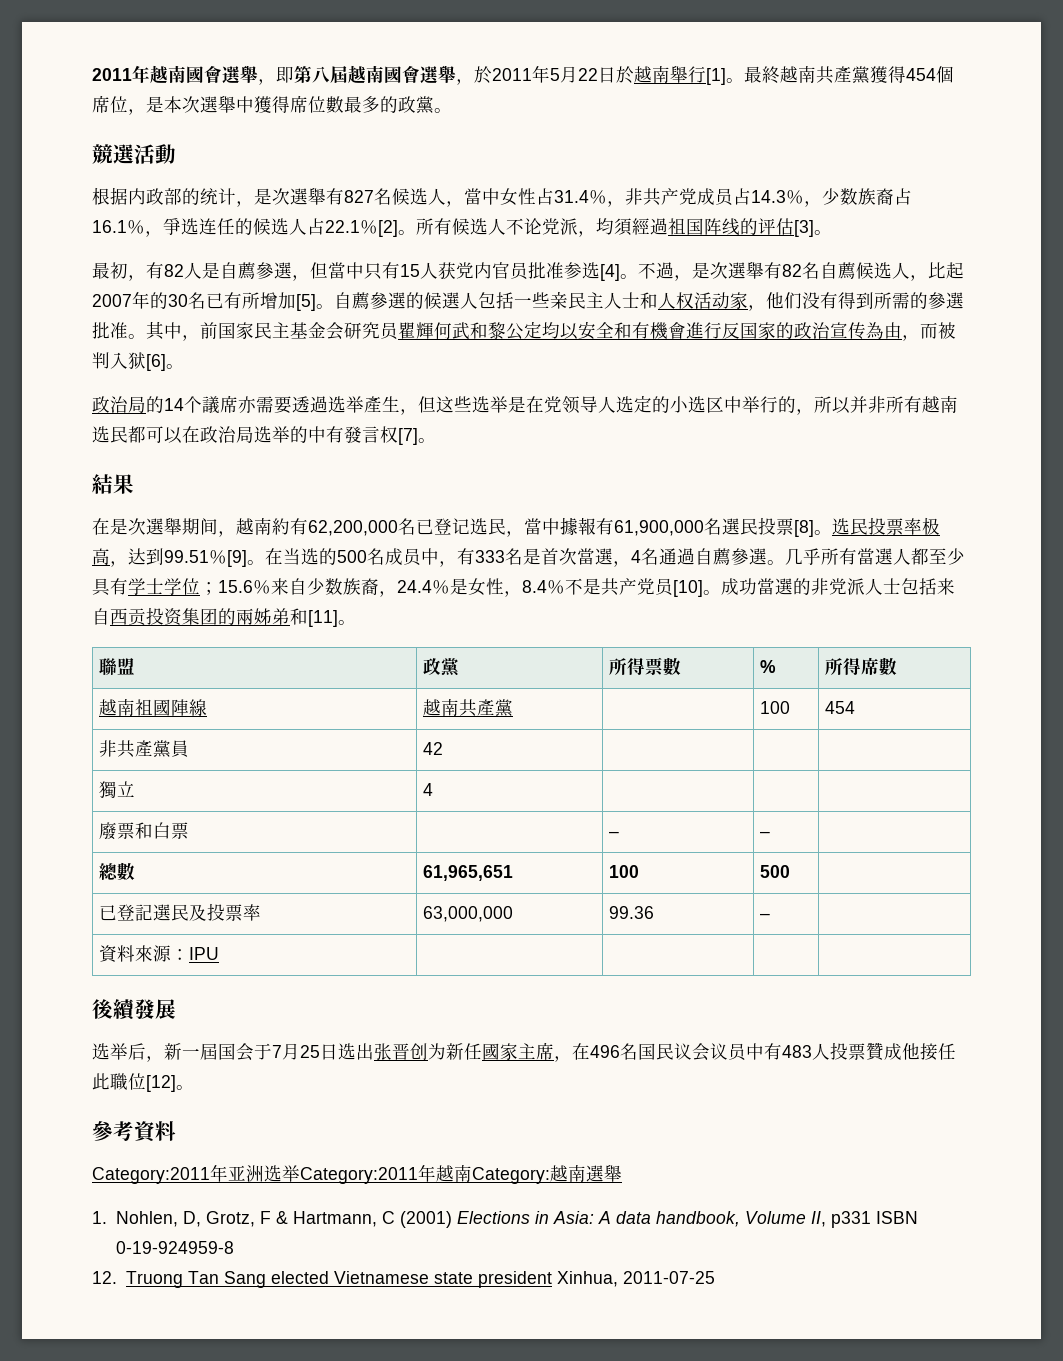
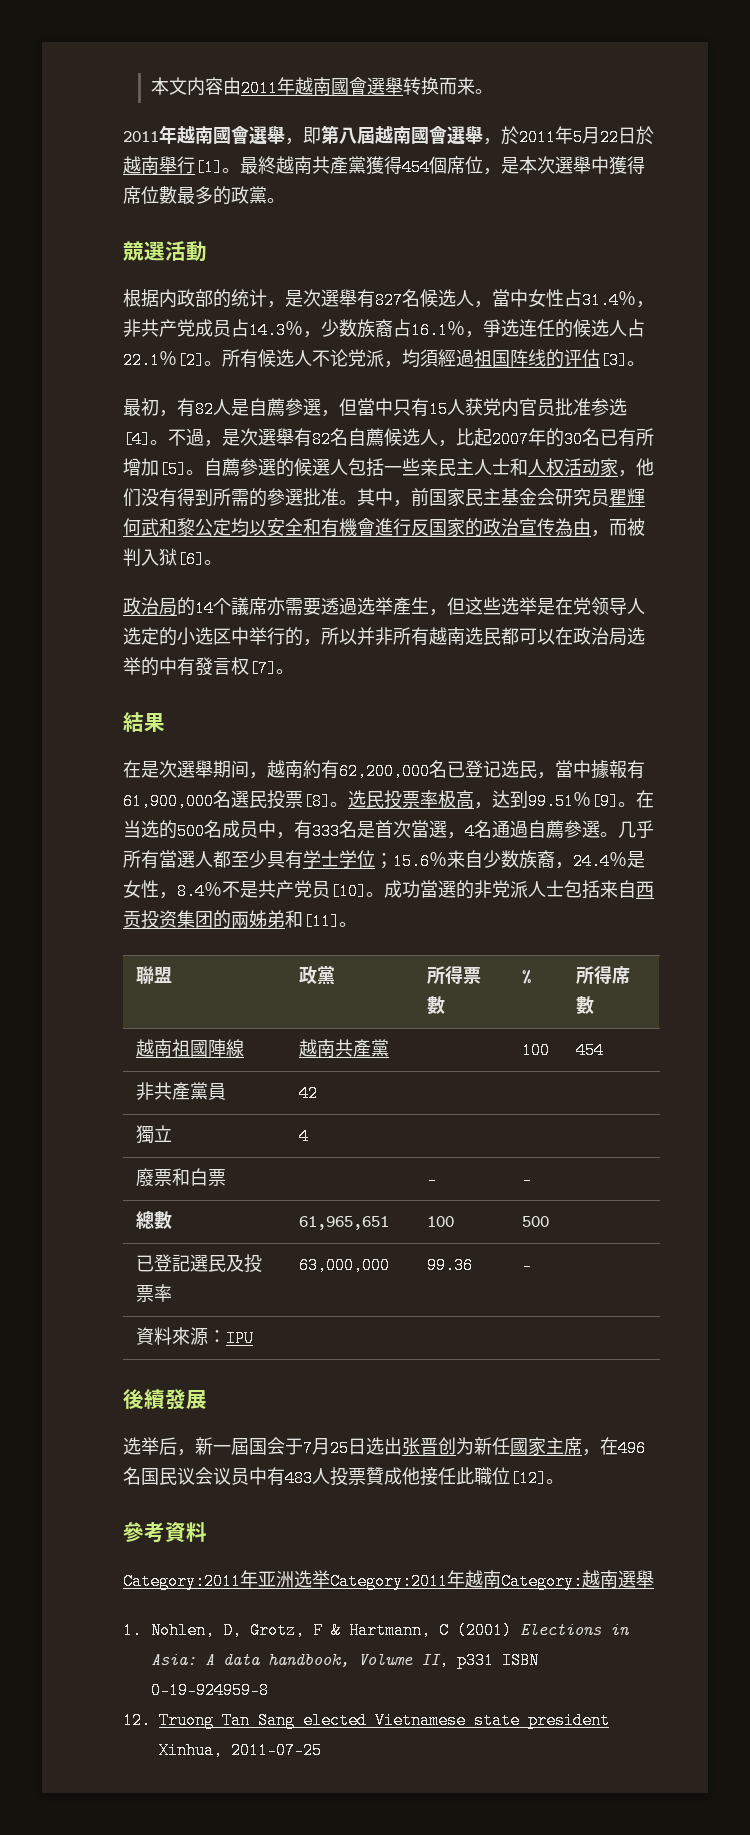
(92, 74) none -> [151,77,494,97] 本文内容由2011年越南國會選舉转换而来。 //

